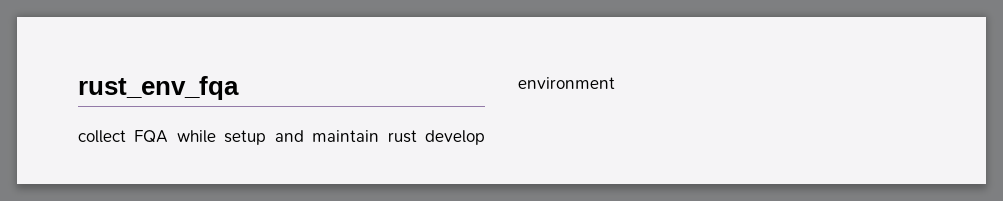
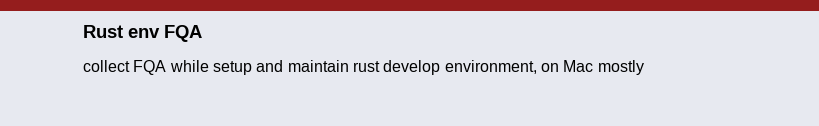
[78,76,239,100] rust_env_fqa -> [83,25,202,42] Rust env FQA
[518,77,615,89] environment -> [444,60,644,75] environment, on Mac mostly

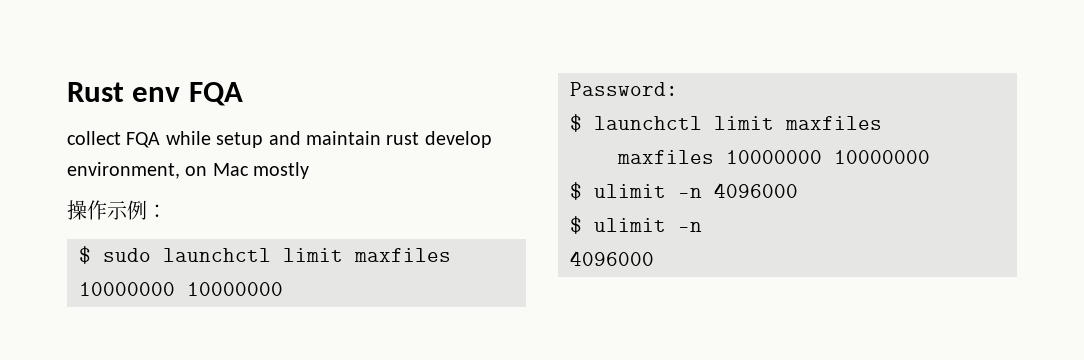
(644, 67) none -> [67,200,167,220] [79,246,451,264] [79,282,283,296] [570,82,678,96] [570,114,882,132] [617,150,930,164] [570,182,798,200] [570,216,702,234] [570,251,654,266] // 操作示例： // $ sudo launchctl limit maxfiles 10000000 10000000 // Password: // $ launchctl limit maxfiles // maxfiles 10000000 10000000 // $ ulimit -n 4096000 // $ ulimit -n // 4096000

